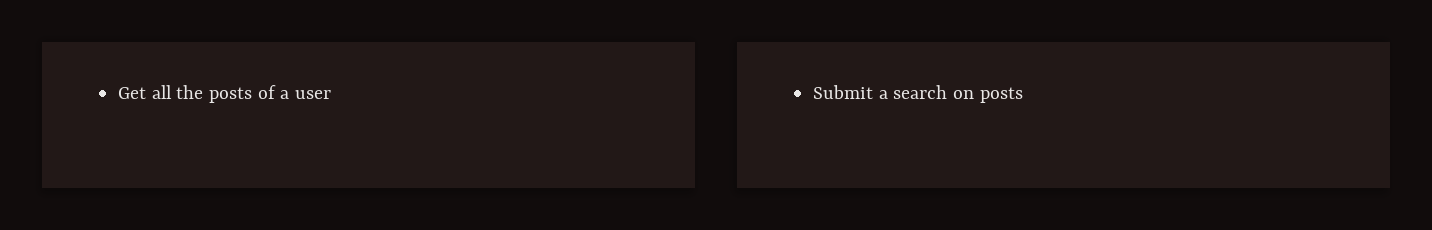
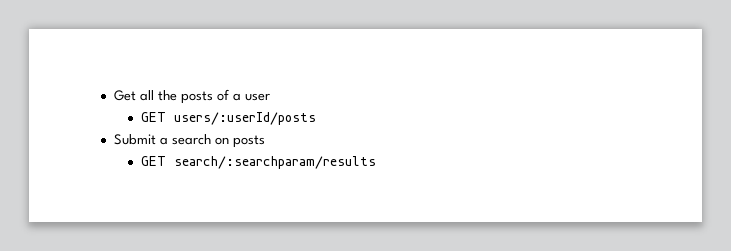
(332, 94) none -> [141,112,317,125] // GET users/:userId/posts
(1023, 95) none -> [141,156,377,169] // GET search/:searchparam/results

